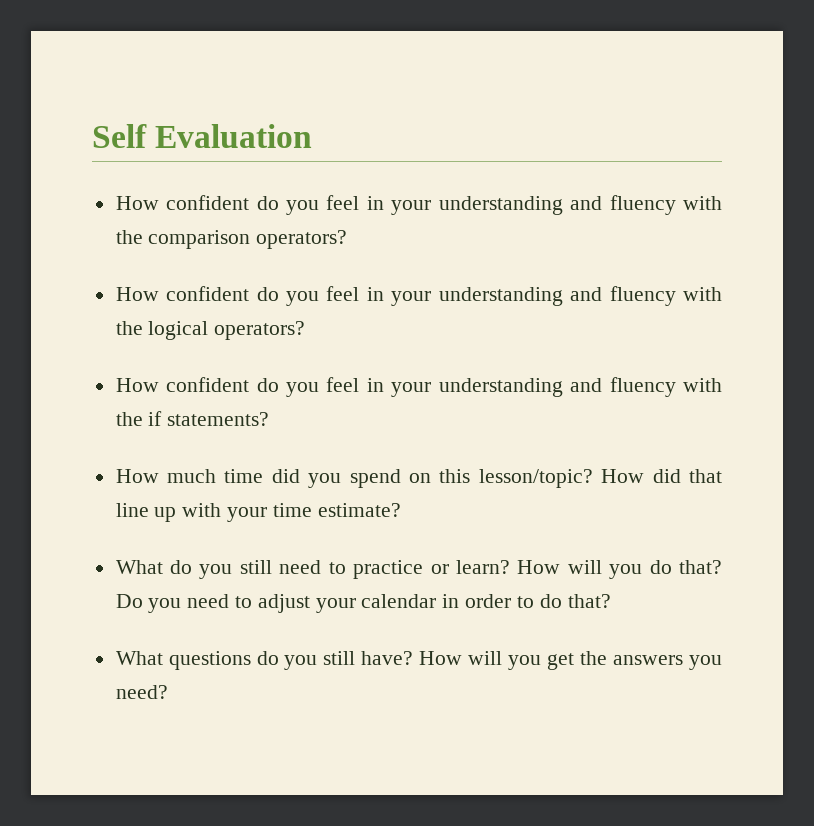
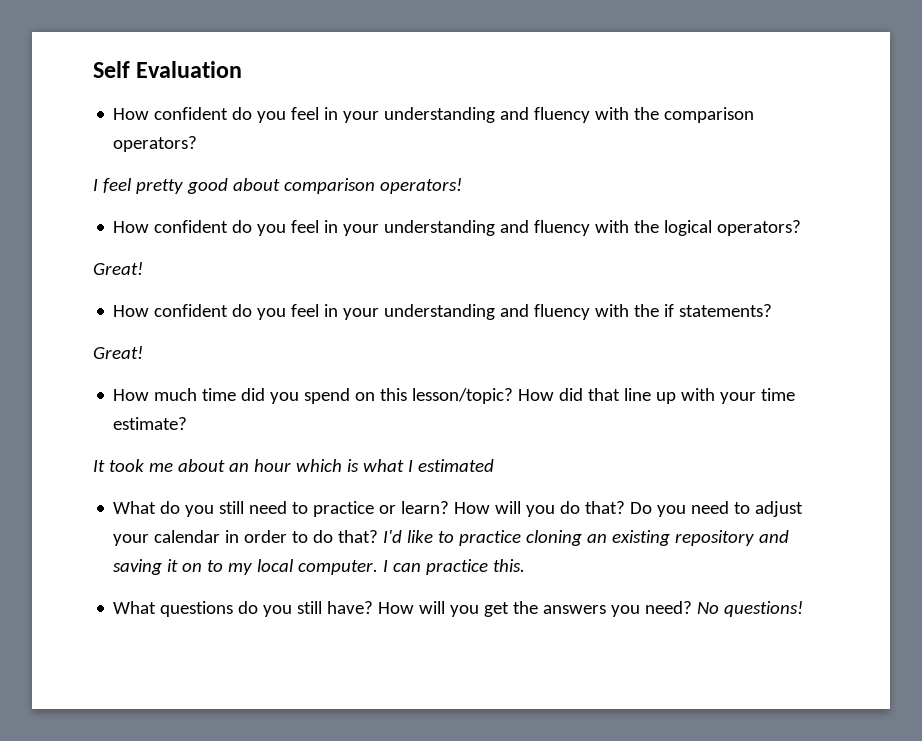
(348, 239) none -> [93,178,462,194] // I feel pretty good about comparison operators!
(306, 330) none -> [93,262,143,275] // Great!
(270, 419) none -> [93,346,143,359] // Great!
(401, 510) none -> [93,459,494,472] // It took me about an hour which is what I estimated
(611, 601) none -> [383,530,790,546] [113,559,526,575] I'd like to practice cloning an existing repository and saving it on to my local computer. I can practice this.
(168, 692) none -> [697,601,804,617] No questions!

